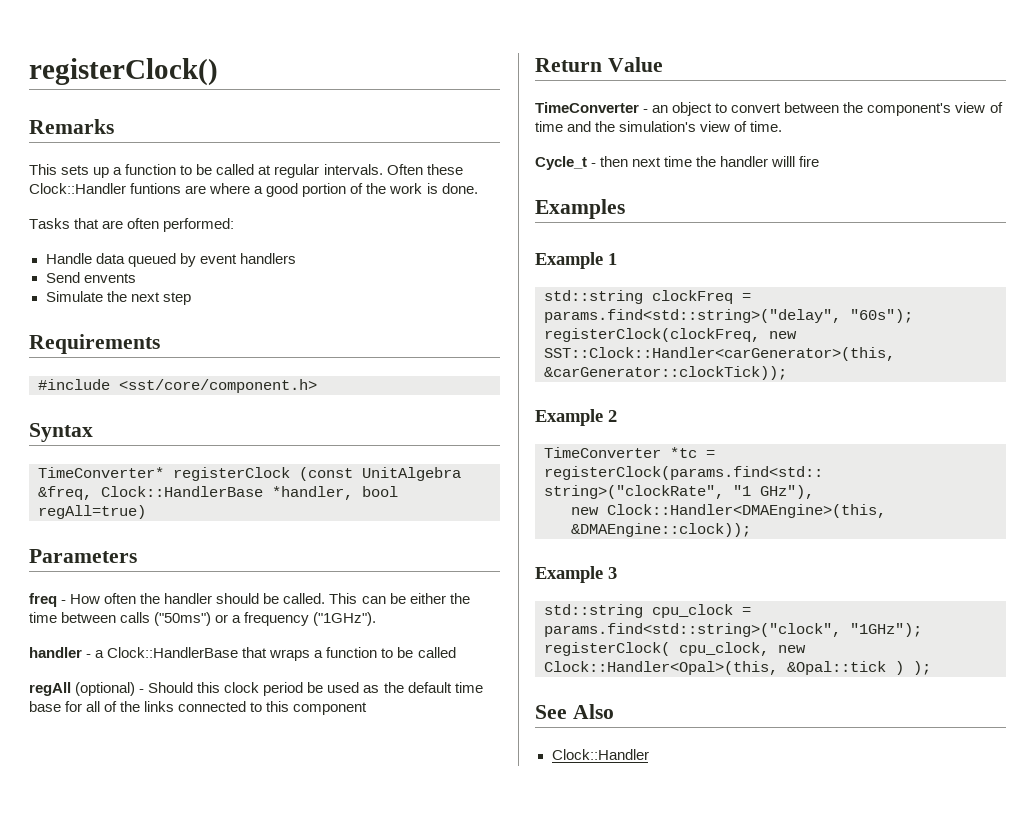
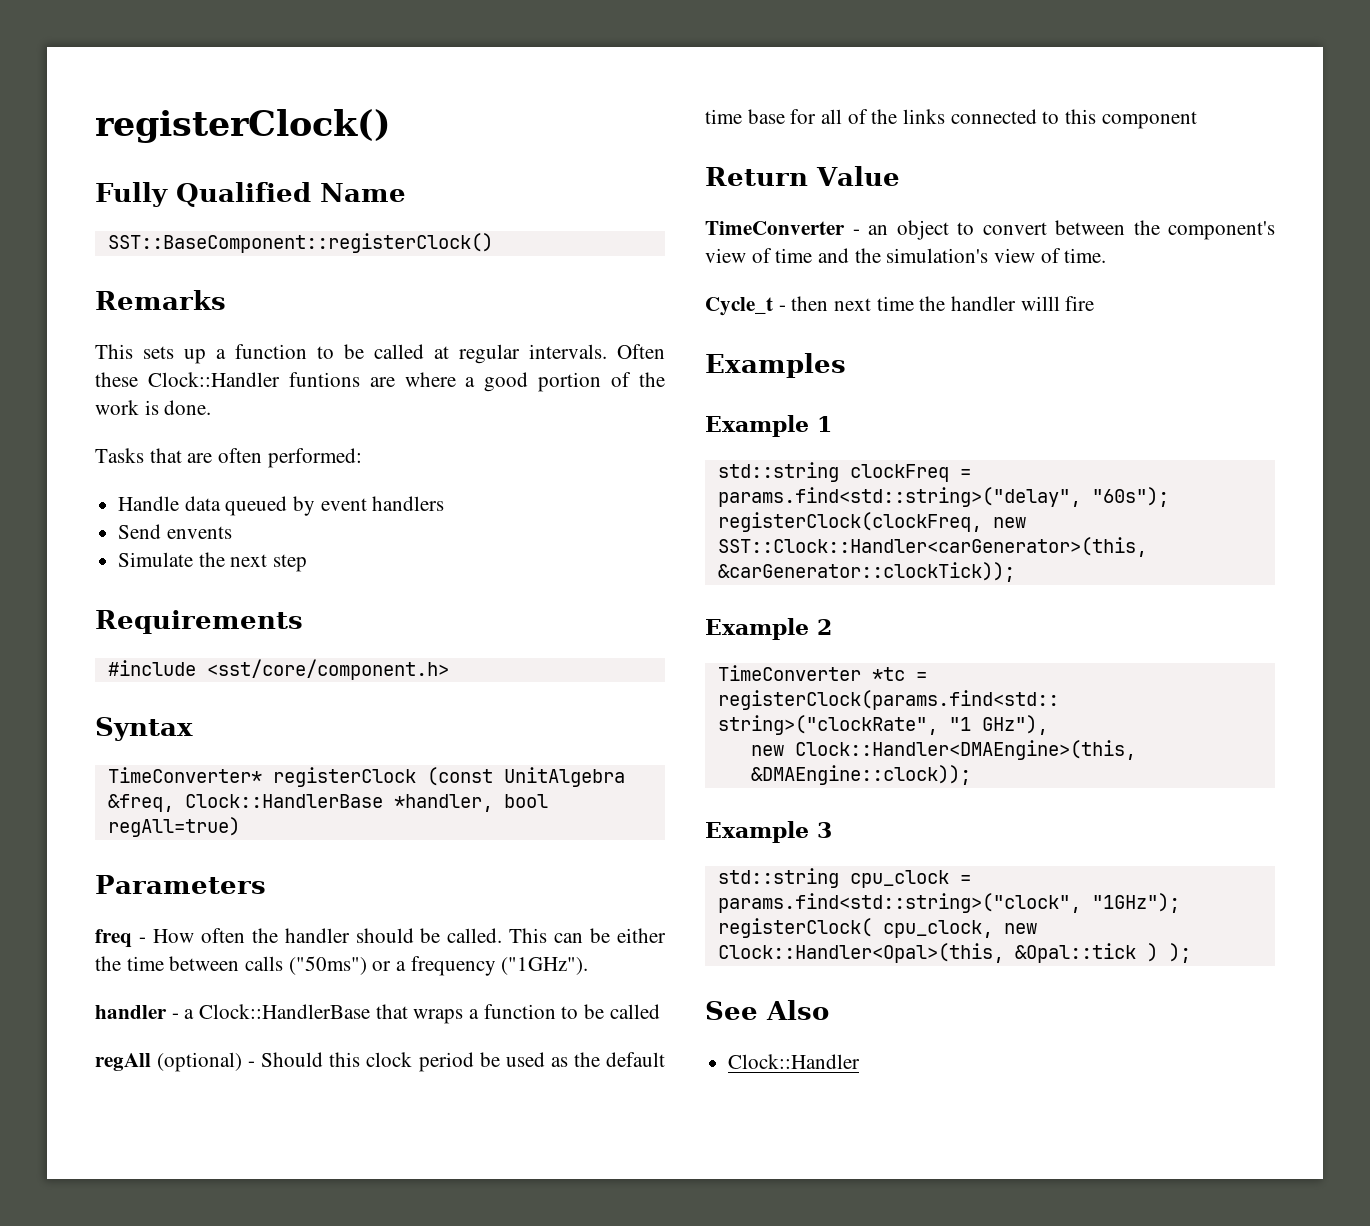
(218, 72) none -> [95,182,406,207] [107,233,493,253] // Fully Qualified Name // SST::BaseComponent::registerClock()

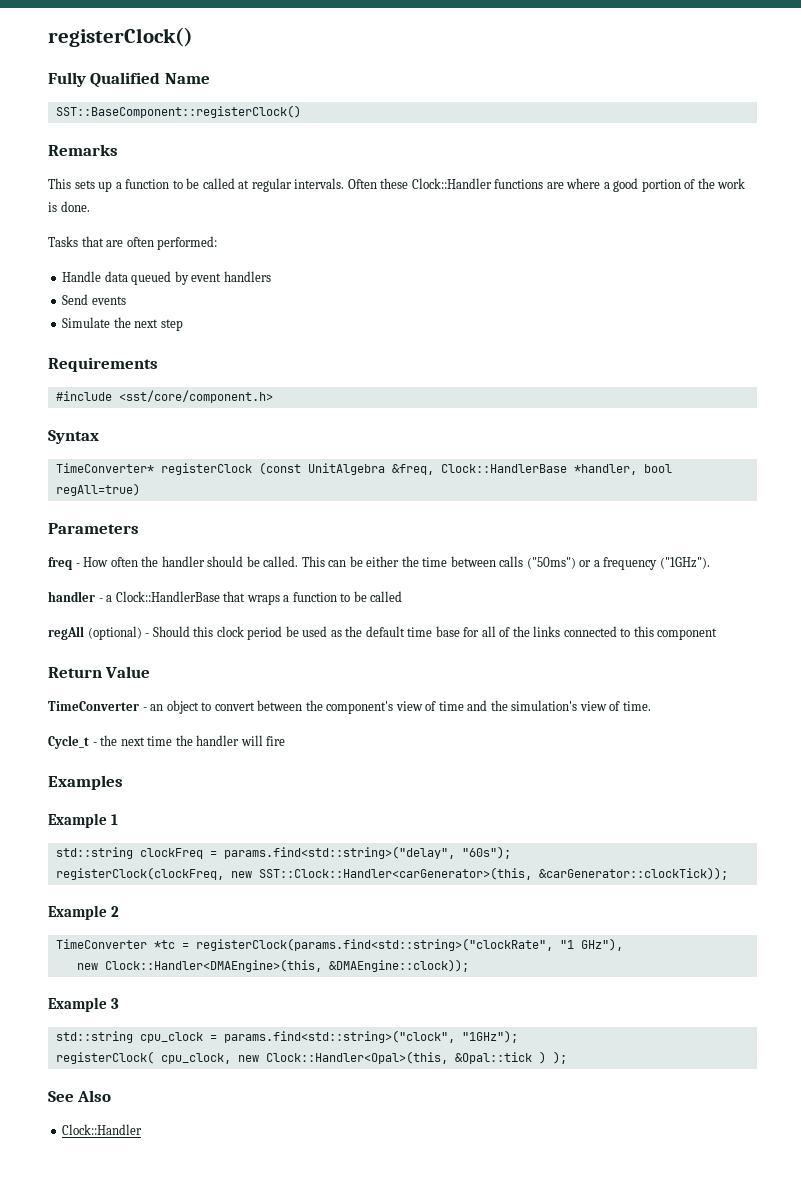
[288,372,360,387] funtions -> [494,179,544,189] functions
[166,526,232,539] envents -> [91,296,126,305] events
[791,296,829,311] then -> [100,735,118,746] the
[1020,296,1060,311] willl -> [240,735,263,746] will

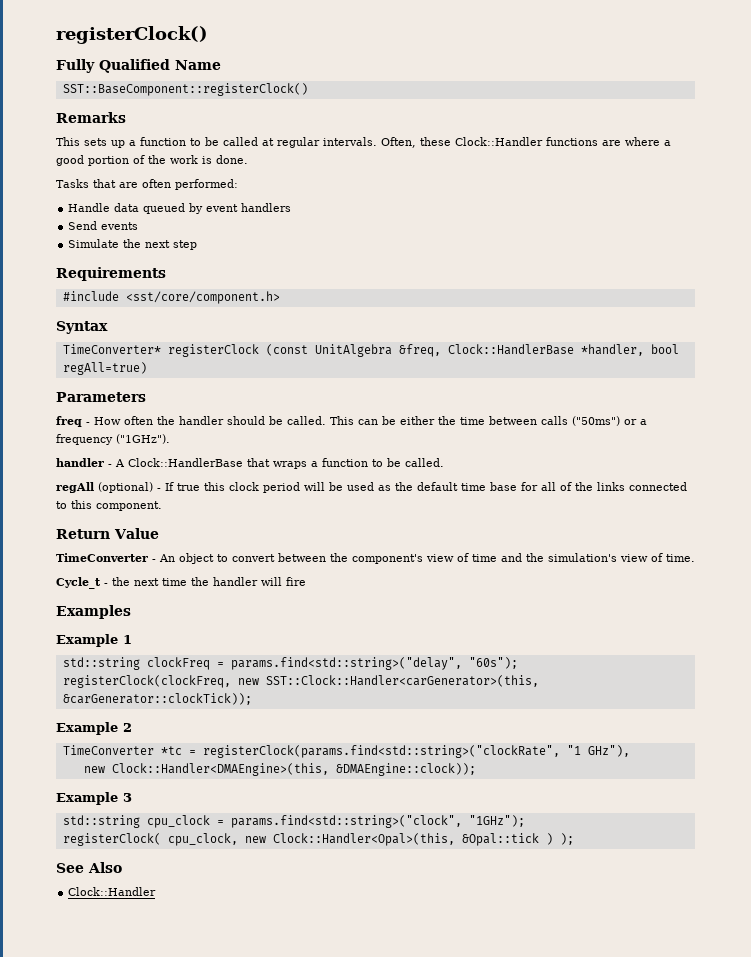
[347,179,377,189] Often -> [381,137,416,148] Often,
[106,595,113,602] a -> [115,459,125,467] A
[370,591,403,602] called -> [405,458,444,467] called.
[152,626,190,637] Should -> [165,482,200,491] If true
(283, 633) none -> [304,482,325,491] will
[657,628,718,640] component -> [96,501,162,511] component.
[150,704,164,711] an -> [159,554,175,562] An

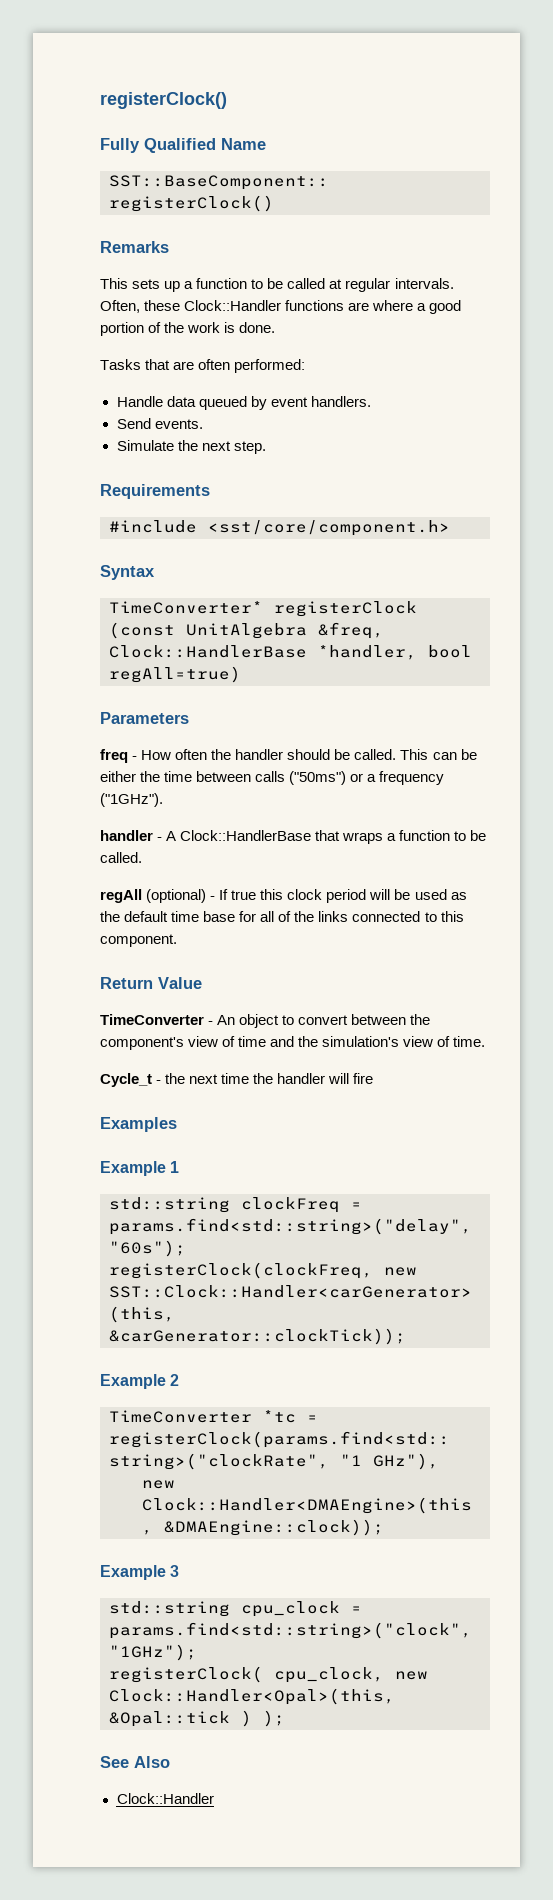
[241,203,292,212] handlers -> [310,396,371,407] handlers.
[101,222,139,230] events -> [154,419,203,429] events.
[173,240,198,250] step -> [233,441,266,454] step.

